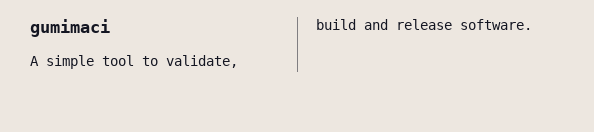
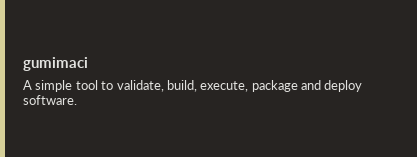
[316,19,452,30] build and release -> [166,80,363,92] build, execute, package and deploy

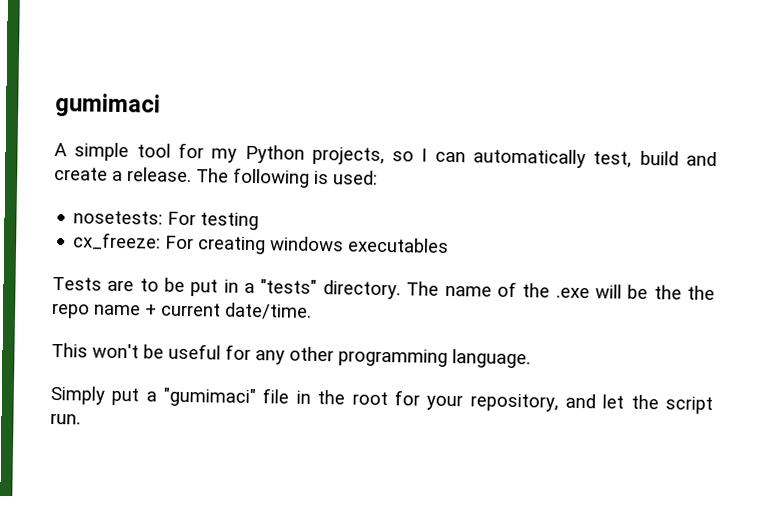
[101,80,363,92] [23,95,77,105] to validate, build, execute, package and deploy software. -> [177,142,717,169] [54,166,378,188] [73,210,260,231] [73,232,450,255] [52,276,716,301] [51,302,312,320] [51,342,531,369] [50,385,713,415] [50,412,81,425] for my Python projects, so I can automatically test, build and create a release. The following is used: // nosetests: For testing // cx_freeze: For creating windows executables // Tests are to be put in a "tests" directory. The name of the .exe will be the the repo name + current date/time. // This won't be useful for any other programming language. // Simply put a "gumimaci" file in the root for your repository, and let the script run.

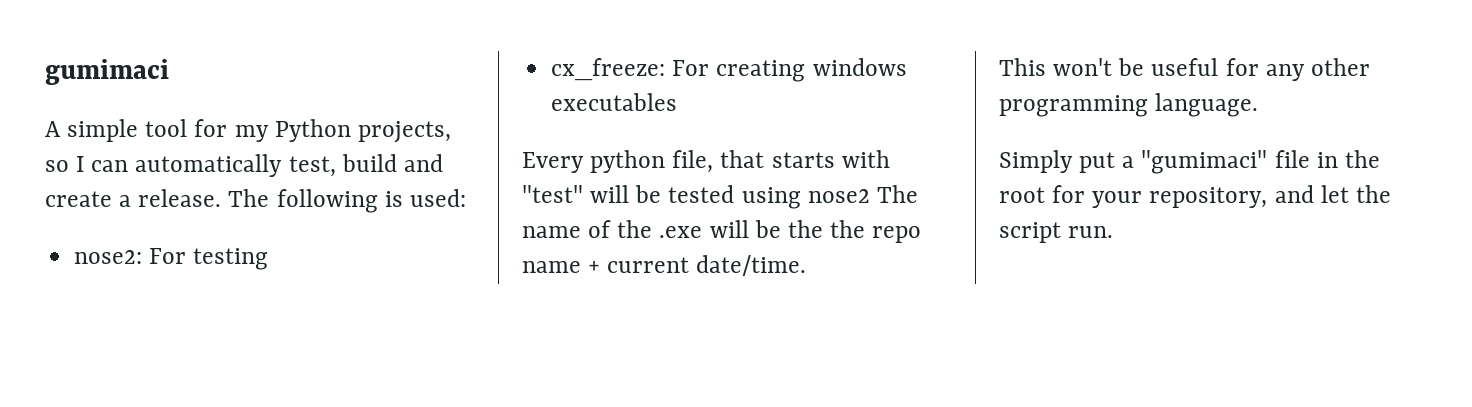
[73,210,164,225] nosetests: -> [74,250,143,264] nose2:
[52,276,401,300] Tests are to be put in a "tests" directory. -> [522,150,890,173] [522,185,870,209] Every python file, that starts with "test" will be tested using nose2

